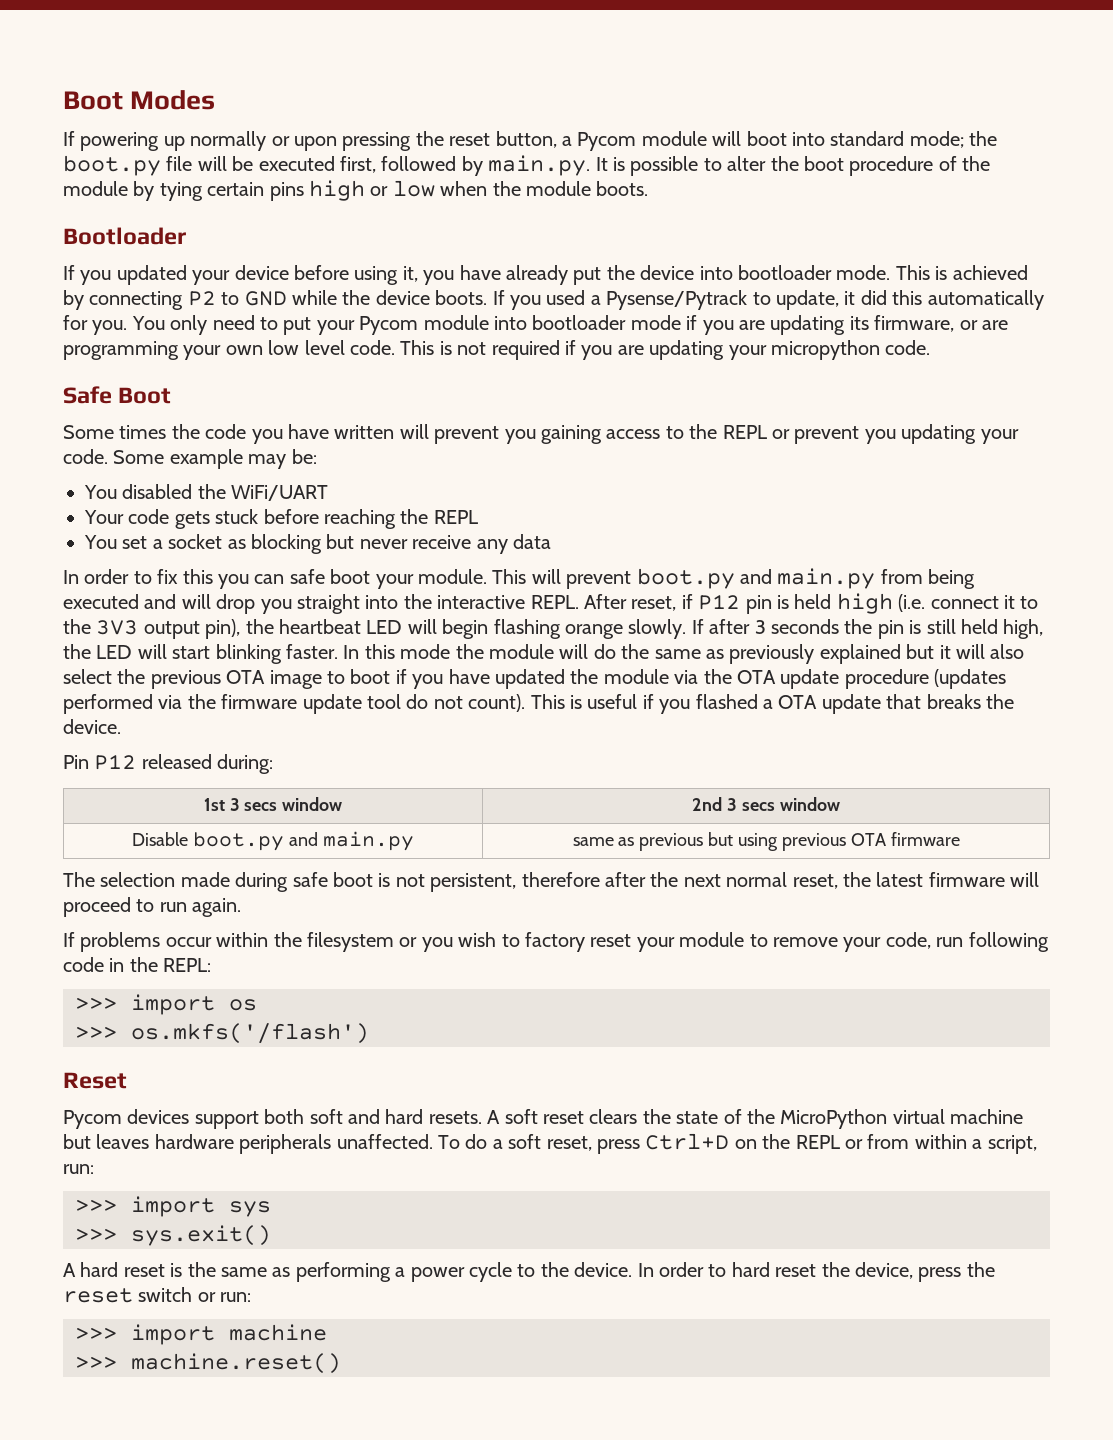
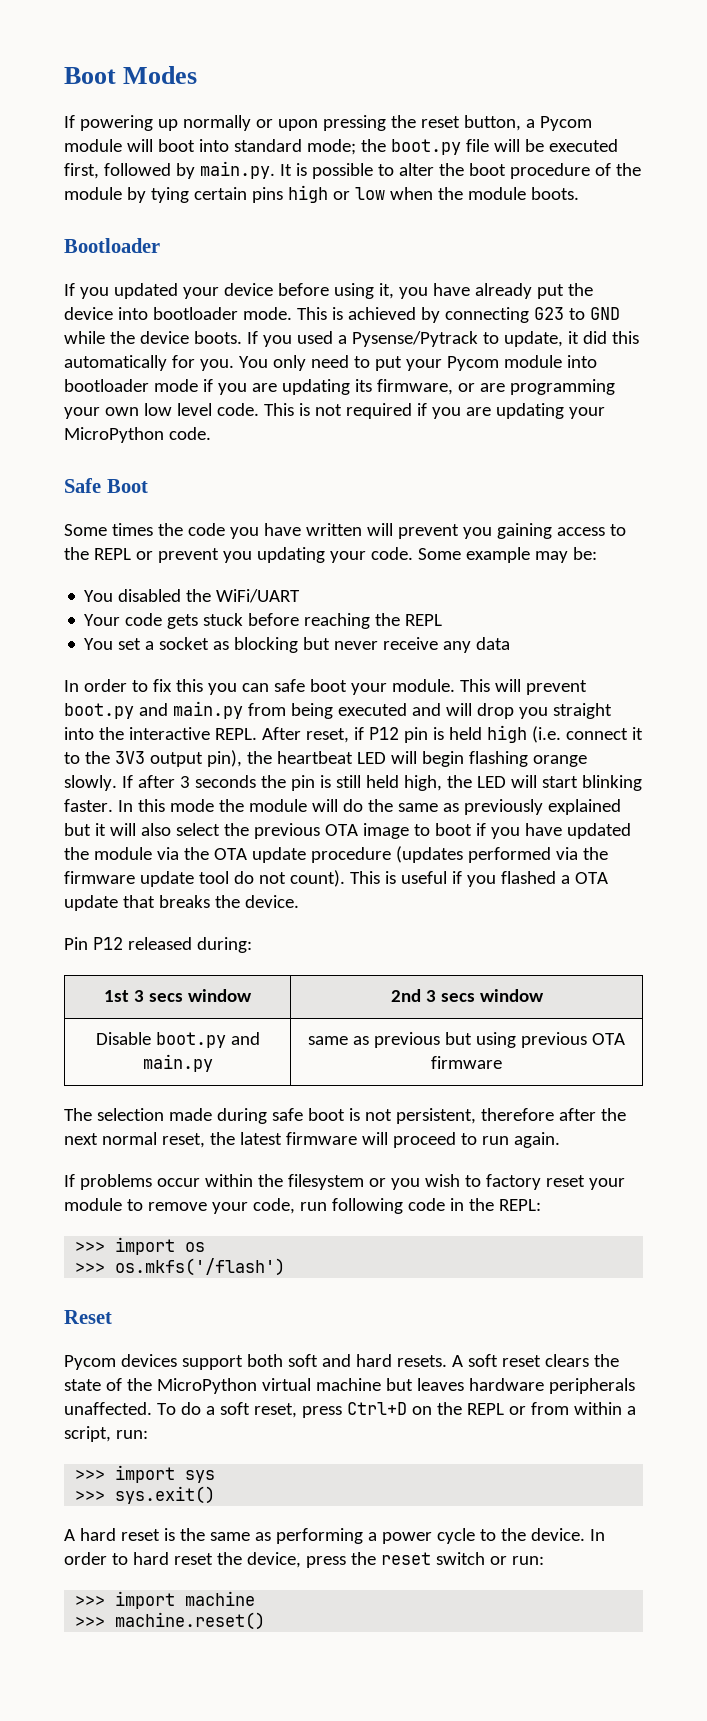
[187,291,216,306] P2 -> [533,307,564,320] G23
[770,340,880,360] micropython -> [64,427,164,443] MicroPython

